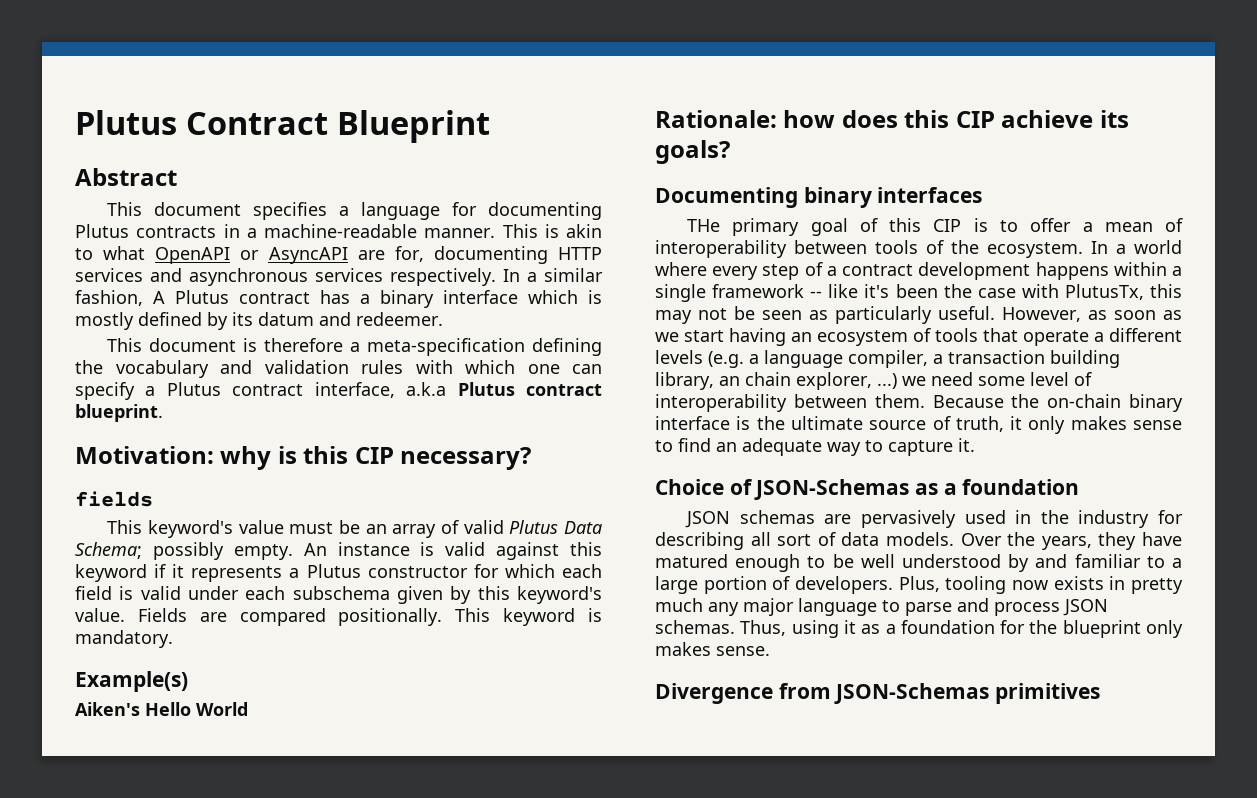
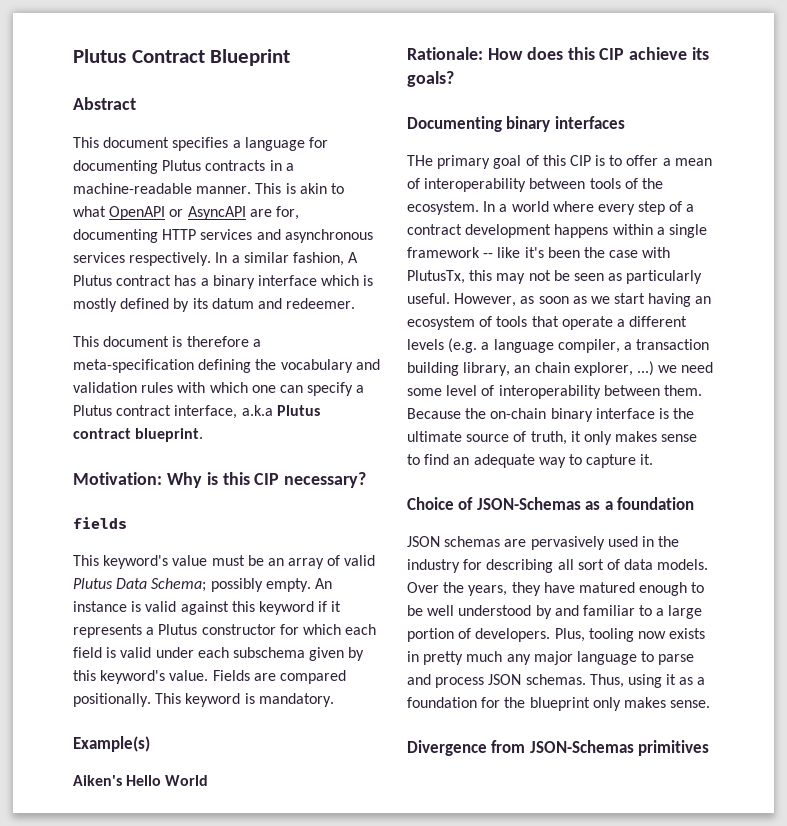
[220,446,272,470] why -> [166,472,202,488] Why
[783,110,836,128] how -> [487,48,523,60] How

